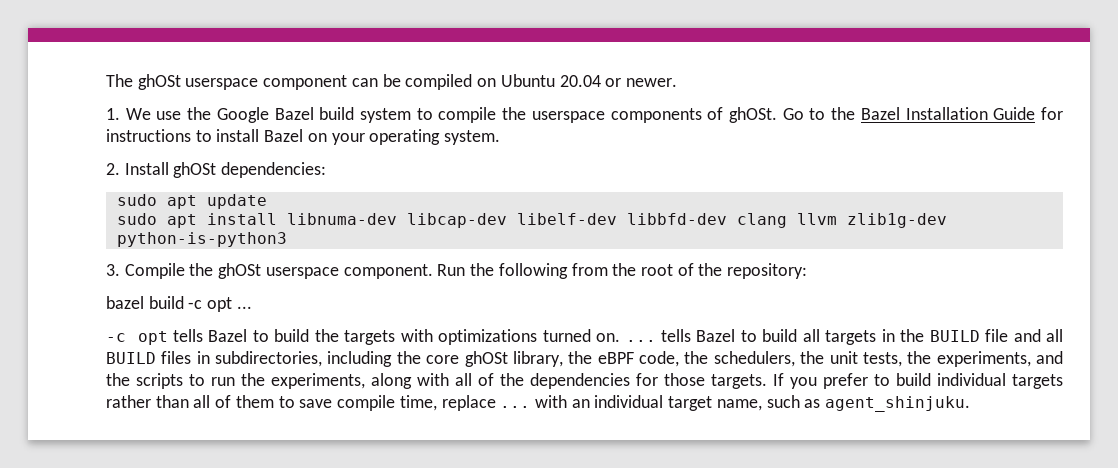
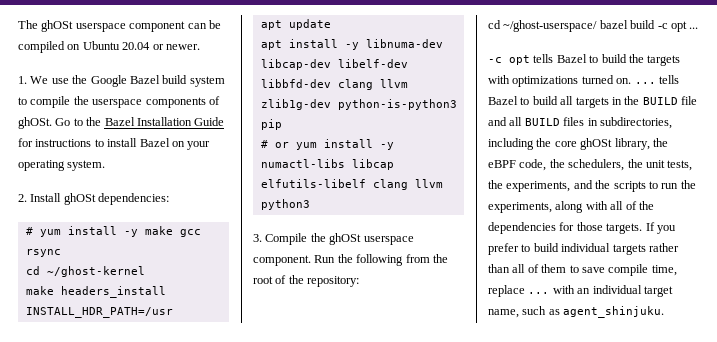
[116,194,157,206] sudo -> [25,226,201,237] [25,249,61,257] [25,266,145,277] [25,286,166,298] [25,307,173,318] # yum install -y make gcc rsync // cd ~/ghost-kernel // make headers_install INSTALL_HDR_PATH=/usr //
[116,213,157,225] sudo -> (331, 24) none
(277, 219) none -> [344,42,359,50] -y
(287, 239) none -> [260,119,282,130] [260,139,394,150] [260,159,394,170] [260,179,443,190] [260,199,310,210] pip // # or yum install -y numactl-libs libcap elfutils-libelf clang llvm python3
(808, 271) none -> [488,20,598,32] cd ~/ghost-userspace/

